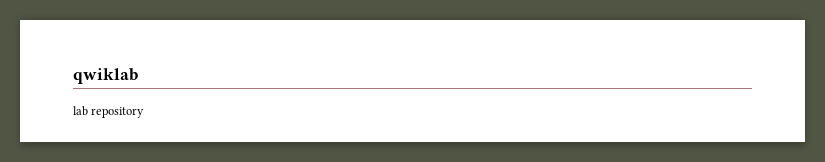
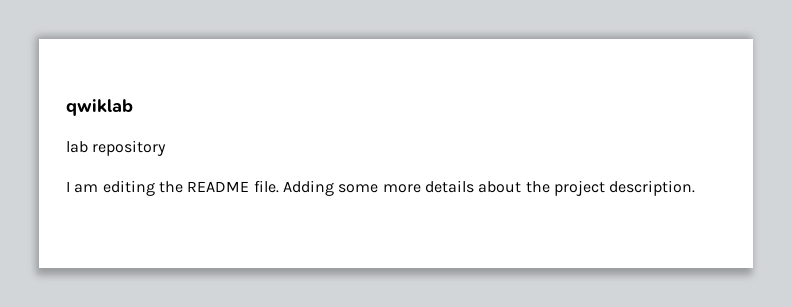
(145, 112) none -> [66,180,696,196] // I am editing the README file. Adding some more details about the project description.

